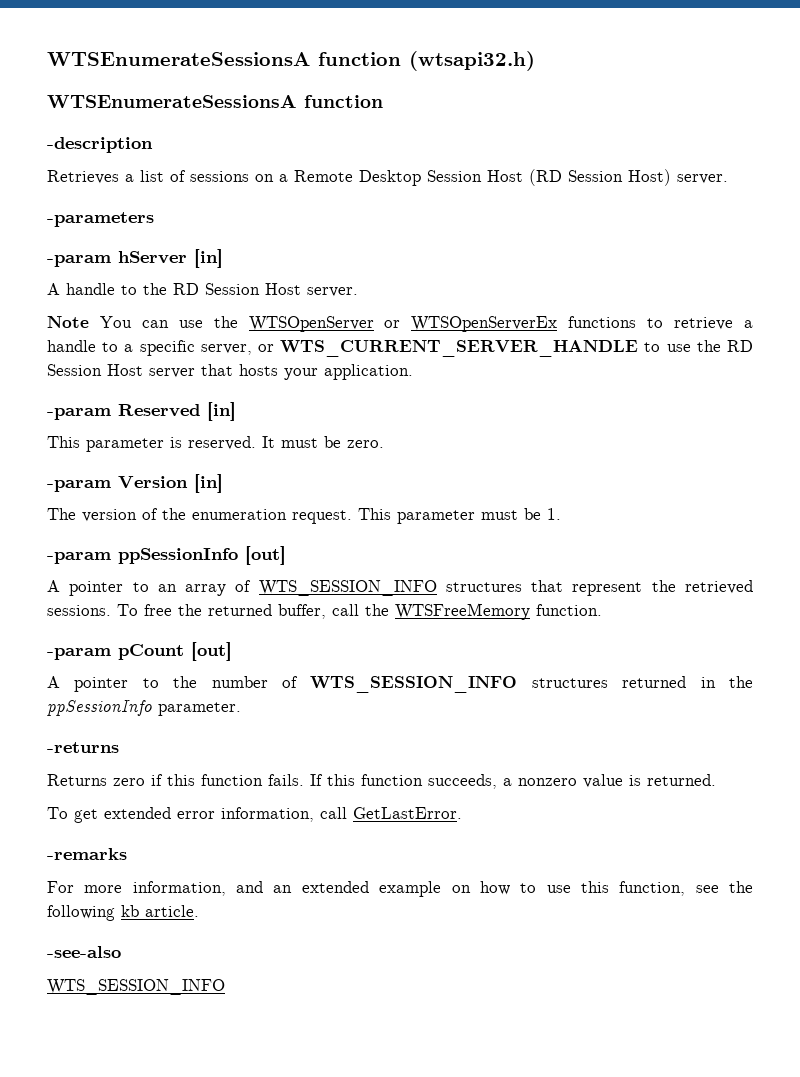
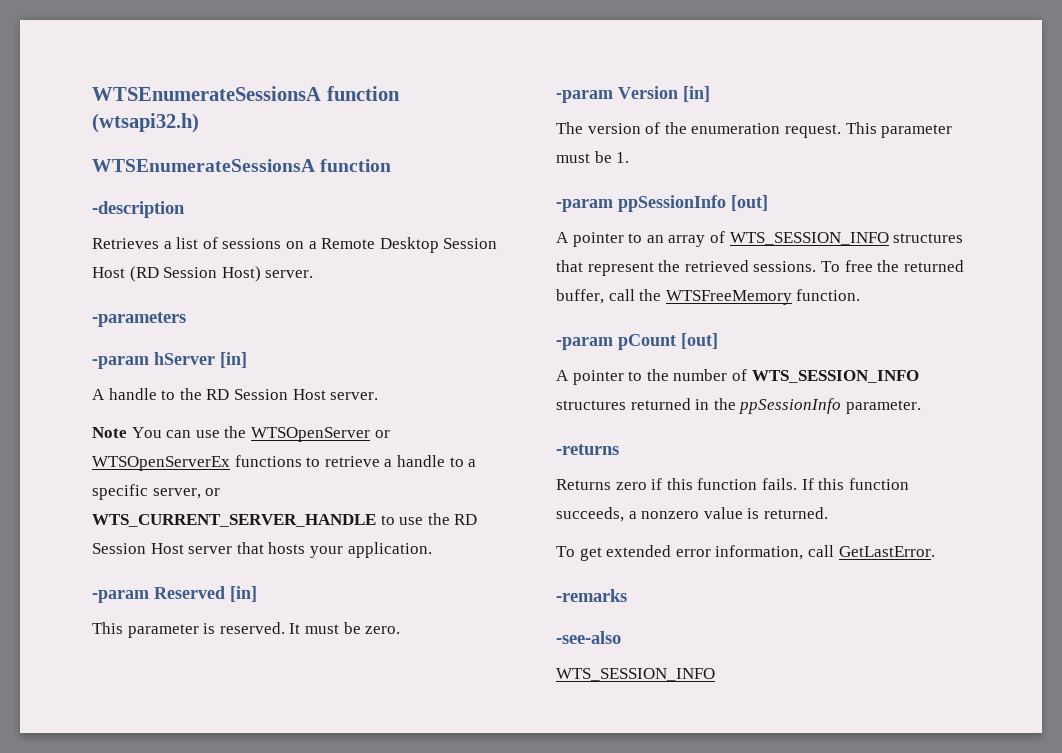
[47,881,753,897] [47,905,199,921] // For more information, and an extended example on how to use this function, see the following kb article. -> (627, 595) none

